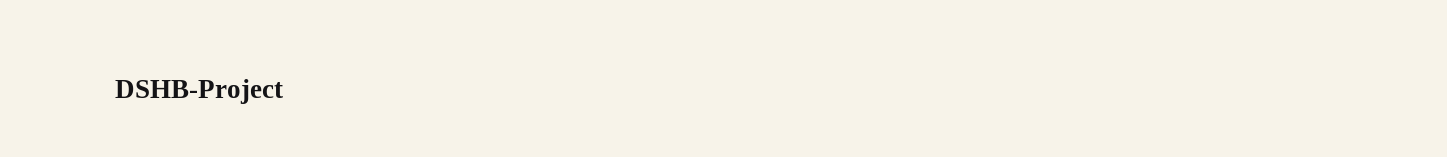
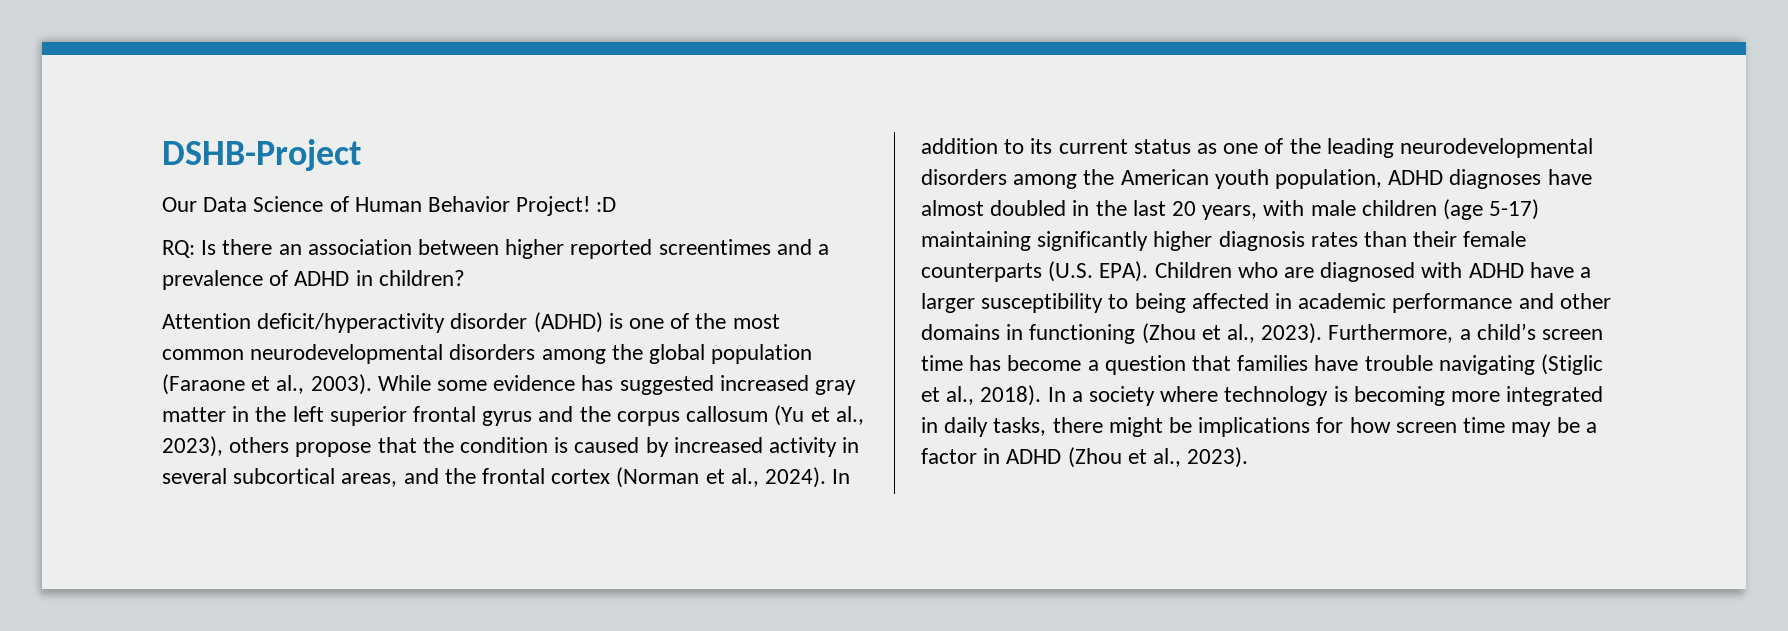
(283, 91) none -> [162,196,617,216] [162,239,830,259] [162,270,465,290] [162,312,780,333] [162,344,813,364] [162,374,857,395] [162,405,864,426] [162,436,860,457] [162,467,851,488] [921,138,1594,158] [921,169,1592,189] [921,199,1540,220] [921,231,1527,251] [921,261,1592,282] [921,293,1611,313] [921,323,1604,344] [921,354,1604,375] [921,385,1604,406] [921,417,1597,437] [921,447,1249,468] // Our Data Science of Human Behavior Project! :D // RQ: Is there an association between higher reported screentimes and a prevalence of ADHD in children? // Attention deficit/hyperactivity disorder (ADHD) is one of the most common neurodevelopmental disorders among the global population (Faraone et al., 2003). While some evidence has suggested increased gray matter in the left superior frontal gyrus and the corpus callosum (Yu et al., 2023), others propose that the condition is caused by increased activity in several subcortical areas, and the frontal cortex (Norman et al., 2024). In addition to its current status as one of the leading neurodevelopmental disorders among the American youth population, ADHD diagnoses have almost doubled in the last 20 years, with male children (age 5-17) maintaining significantly higher diagnosis rates than their female counterparts (U.S. EPA). Children who are diagnosed with ADHD have a larger susceptibility to being affected in academic performance and other domains in functioning (Zhou et al., 2023). Furthermore, a child’s screen time has become a question that families have trouble navigating (Stiglic et al., 2018). In a society where technology is becoming more integrated in daily tasks, there might be implications for how screen time may be a factor in ADHD (Zhou et al., 2023).

